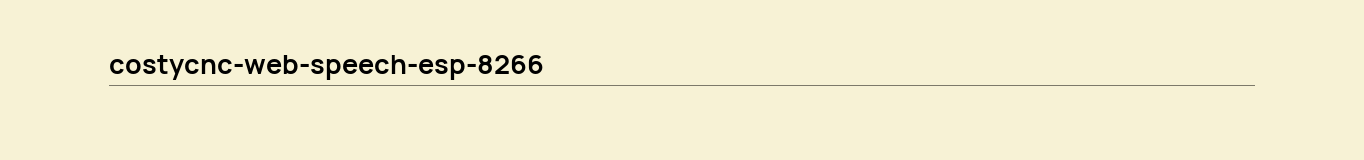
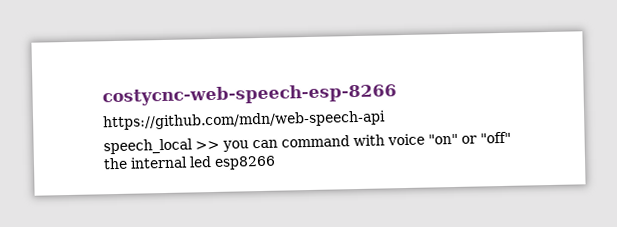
(544, 67) none -> [103,110,386,131] [103,131,511,155] [103,155,276,170] // https://github.com/mdn/web-speech-api // speech_local >> you can command with voice "on" or "off" the internal led esp8266

